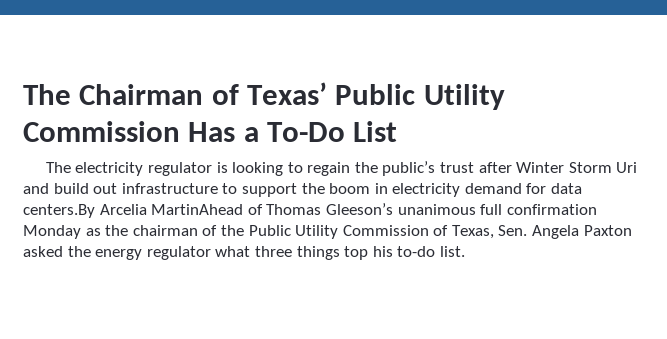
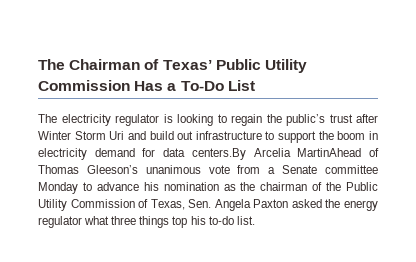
[480,204,597,215] [23,225,81,239] full confirmation Monday -> [208,165,378,174] [38,182,219,194] vote from a Senate committee Monday to advance his nomination

